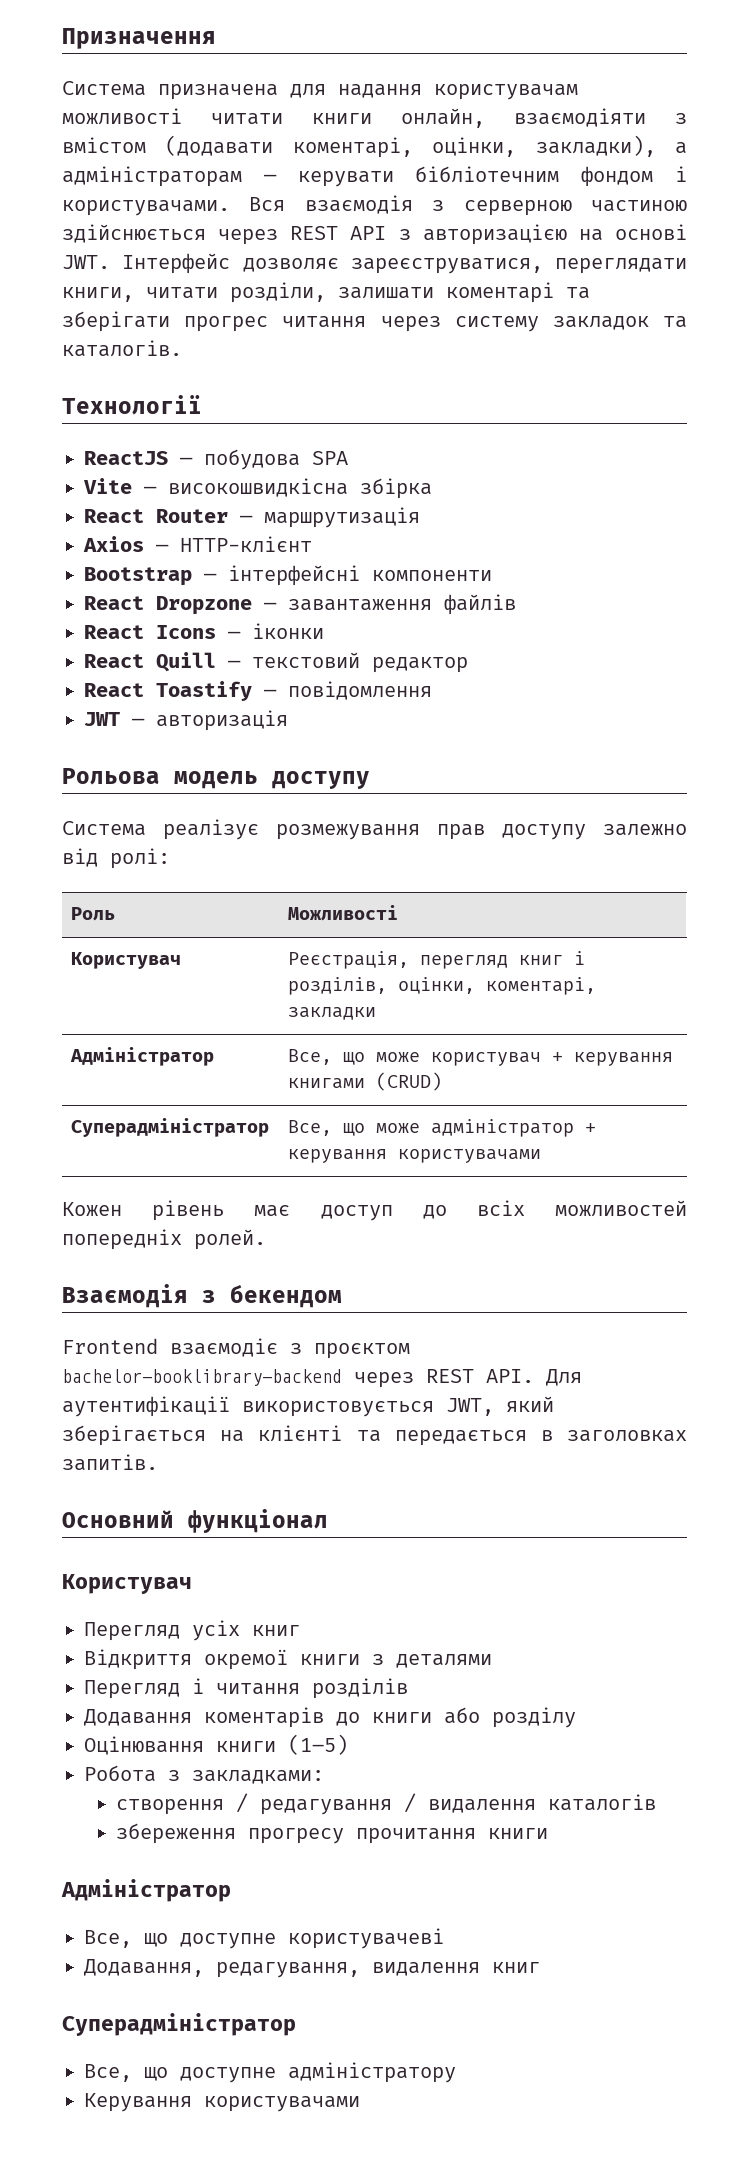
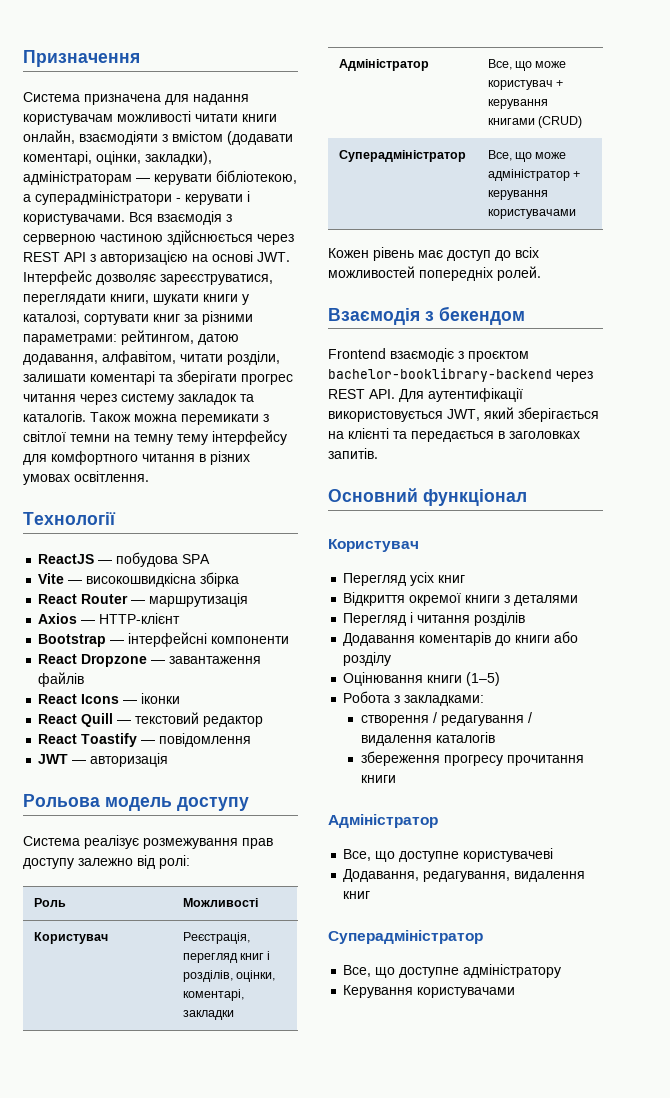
[674,142,687,154] а -> (212, 158) none
[415,166,654,187] бібліотечним фондом -> [216,170,297,184] [23,191,243,205] бібліотекою, а суперадміністратори - керувати
(134, 294) none -> [153,294,249,305] [23,311,253,325] [23,330,239,345] [23,351,176,365] шукати книги у каталозі, сортувати книг за різними параметрами: рейтингом, датою додавання, алфавітом,
(182, 348) none -> [90,412,269,425] [23,430,287,445] [23,451,250,465] [23,471,149,485] Також можна перемикати з світлої темни на темну тему інтерфейсу для комфортного читання в різних умовах освітлення.

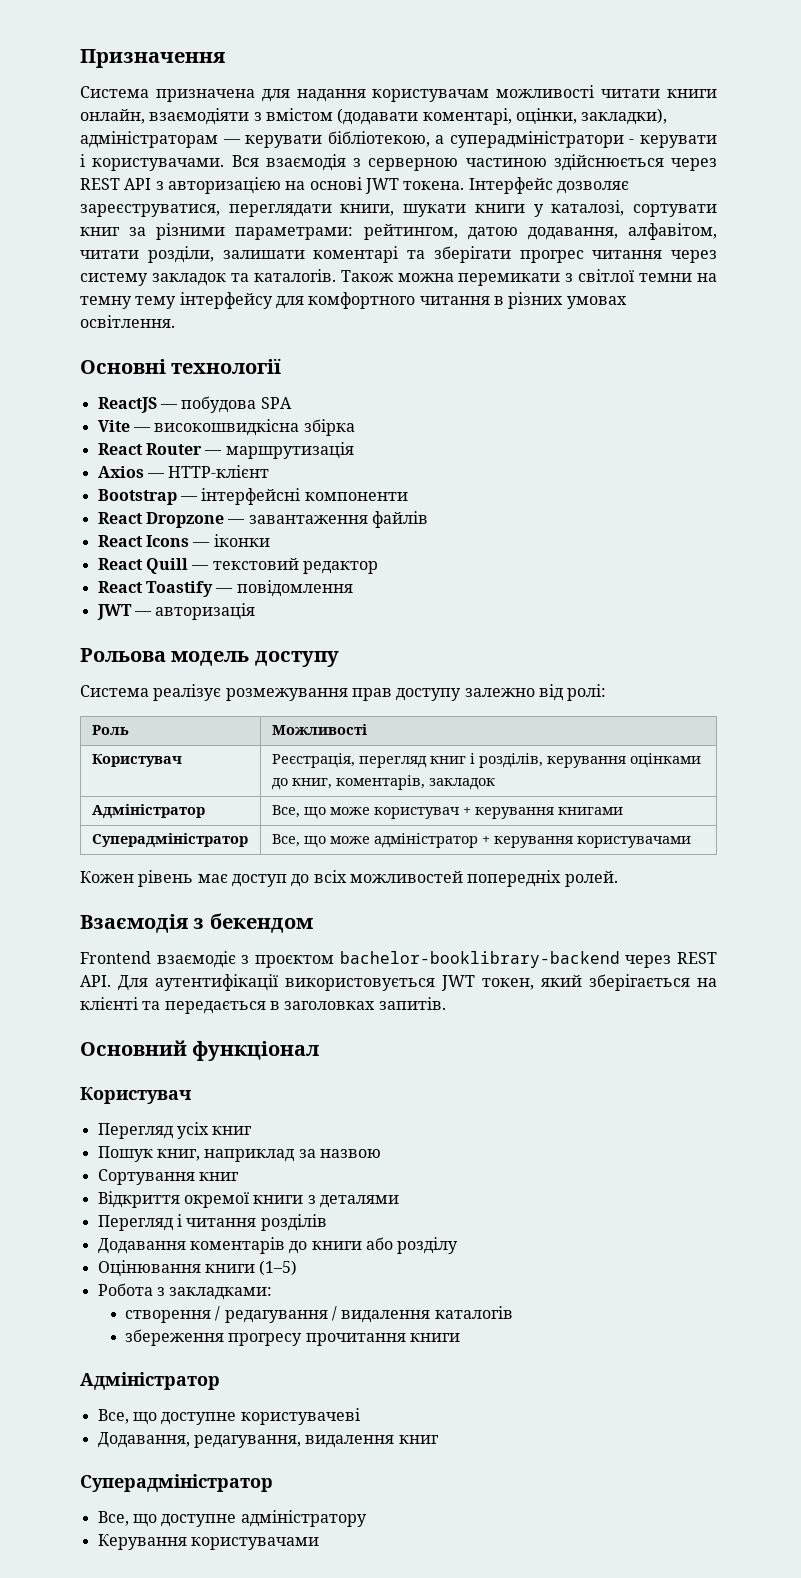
[257,252,290,262] JWT. -> [364,178,465,194] JWT токена.
[23,512,116,525] Технології -> [80,358,282,374] Основні технології
[235,970,275,982] [182,989,244,1001] [182,1010,234,1020] оцінки, коментарі, закладки -> [546,753,701,768] [271,775,495,790] керування оцінками до книг, коментарів, закладок
[537,116,582,128] (CRUD) -> (623, 811) none
[447,409,480,421] JWT, -> [441,975,534,991] JWT токен,
(466, 579) none -> [97,1146,381,1162] [97,1169,239,1185] // Пошук книг, наприклад за назвою // Сортування книг

